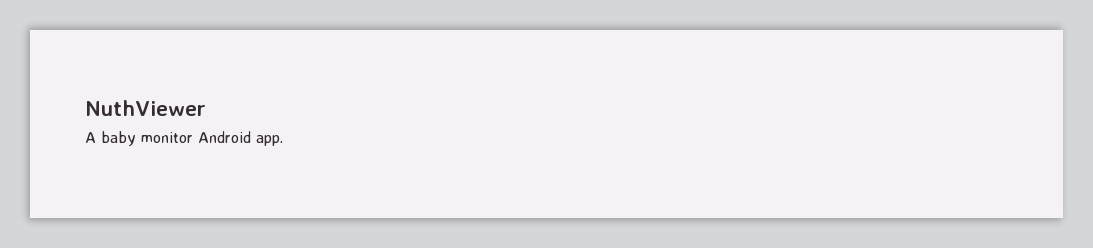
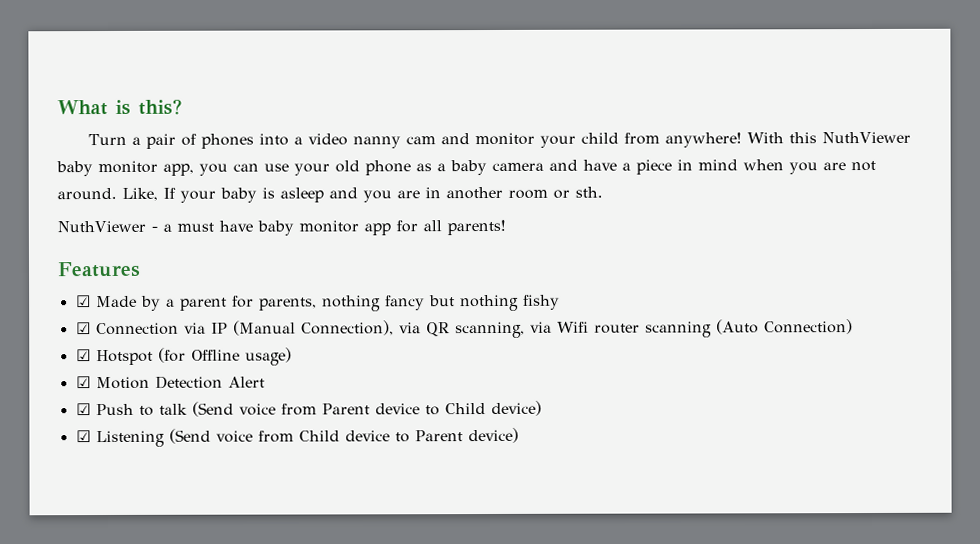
[85,100,206,116] [85,131,283,146] NuthViewer // A baby monitor Android app. -> [57,98,182,116] [87,131,911,149] [56,159,876,177] [57,186,603,203] [57,219,506,236] [57,261,141,278] [75,294,560,312] [75,319,853,339] [75,347,292,366] [75,375,265,390] [75,400,542,417] [75,427,519,448] What is this? // Turn a pair of phones into a video nanny cam and monitor your child from anywhere! With this NuthViewer baby monitor app, you can use your old phone as a baby camera and have a piece in mind when you are not around. Like, If your baby is asleep and you are in another room or sth. // NuthViewer - a must have baby monitor app for all parents! // Features // ☑ Made by a parent for parents, nothing fancy but nothing fishy // ☑ Connection via IP (Manual Connection), via QR scanning, via Wifi router scanning (Auto Connection) // ☑ Hotspot (for Offline usage) // ☑ Motion Detection Alert // ☑ Push to talk (Send voice from Parent device to Child device) // ☑ Listening (Send voice from Child device to Parent device)

